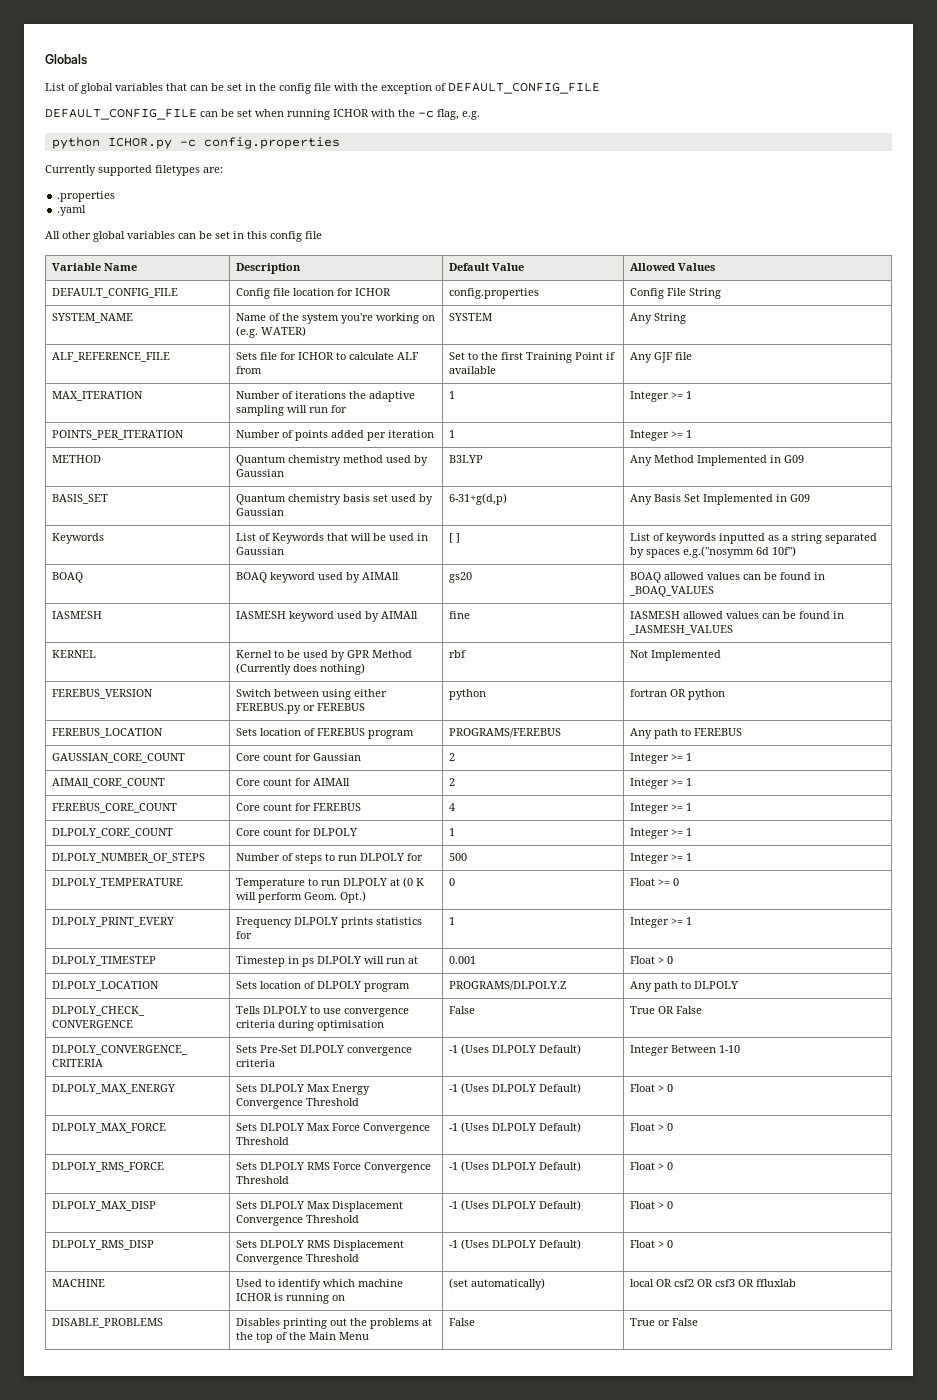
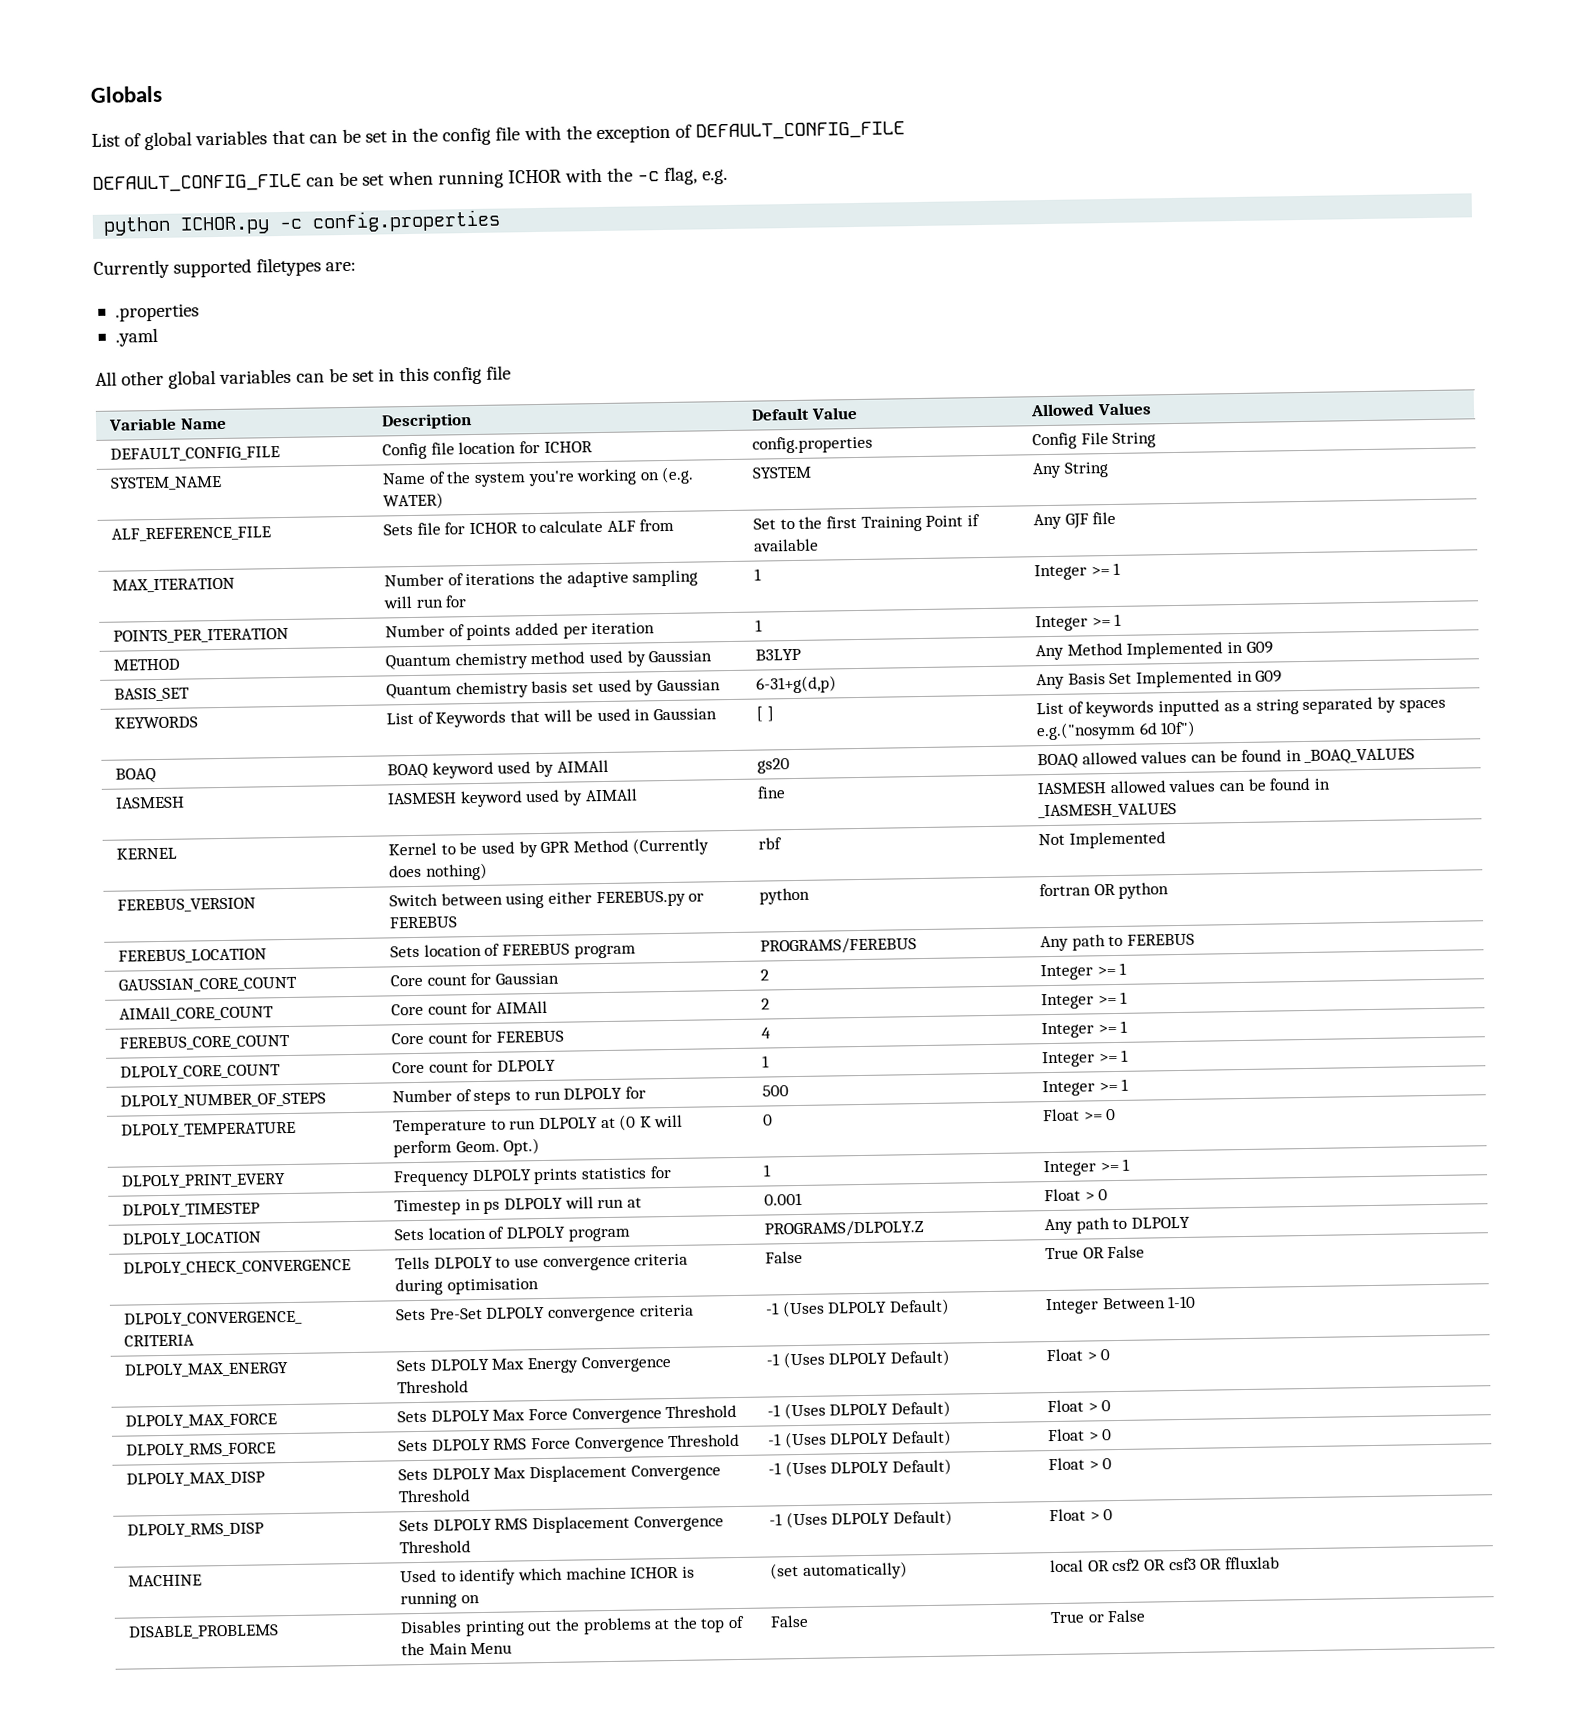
[52,533,105,544] Keywords -> [114,716,199,729] KEYWORDS

